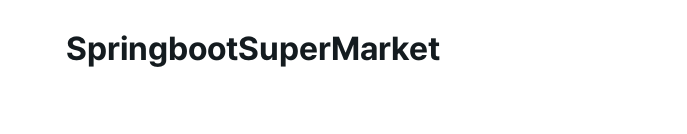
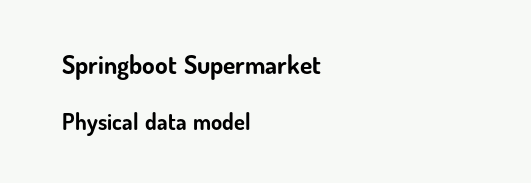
[66,35,440,67] SpringbootSuperMarket -> [62,54,321,80] [62,112,252,136] Springboot Supermarket // Physical data model

